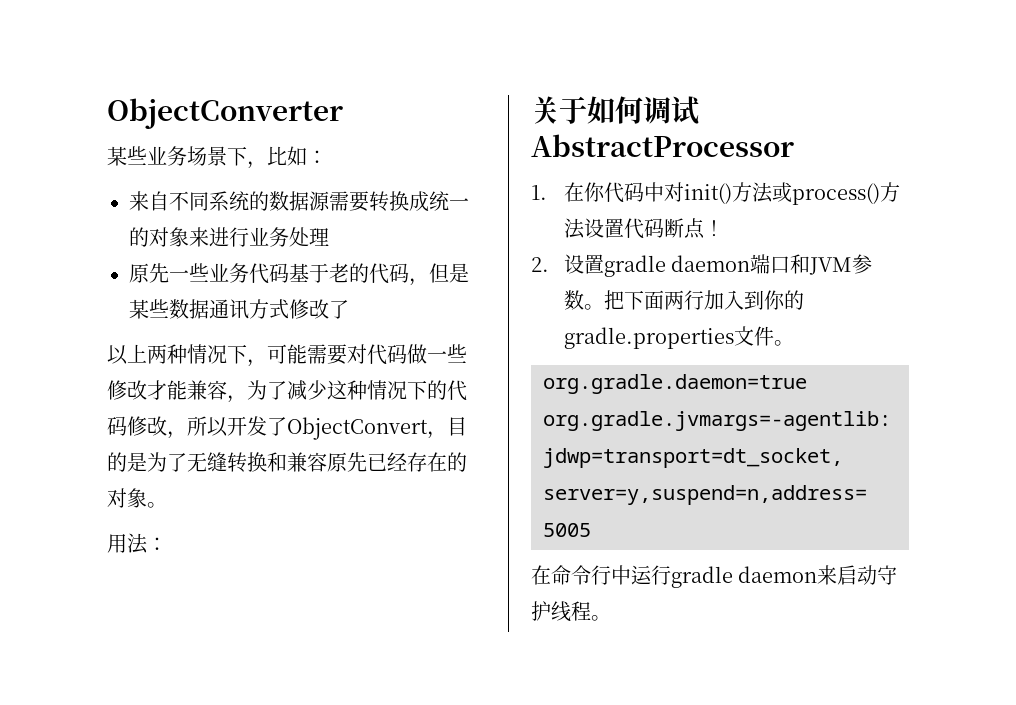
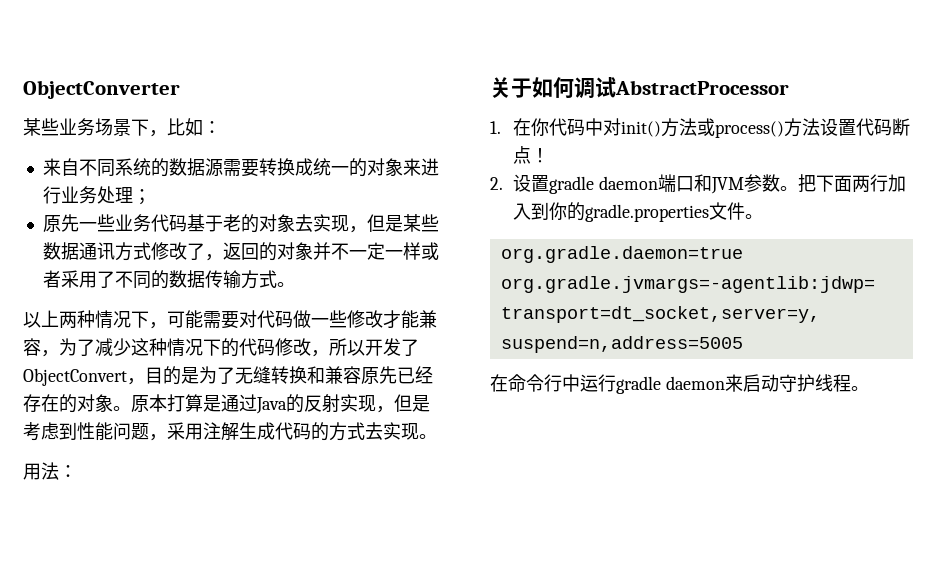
(329, 237) none -> [132,189,151,205] ；
[369,263,409,284] 代码 -> [258,214,349,232] 对象去实现
(349, 309) none -> [204,242,439,261] [42,270,295,289] ，返回的对象并不一定一样或者采用了不同的数据传输方式。
(167, 505) none -> [131,394,430,414] [23,422,437,441] 原本打算是通过Java的反射实现，但是考虑到性能问题，采用注解生成代码的方式去实现。

